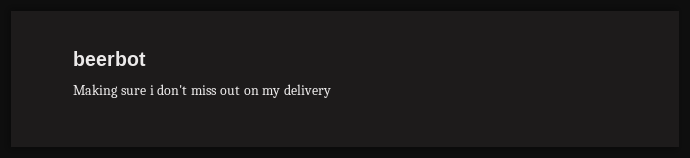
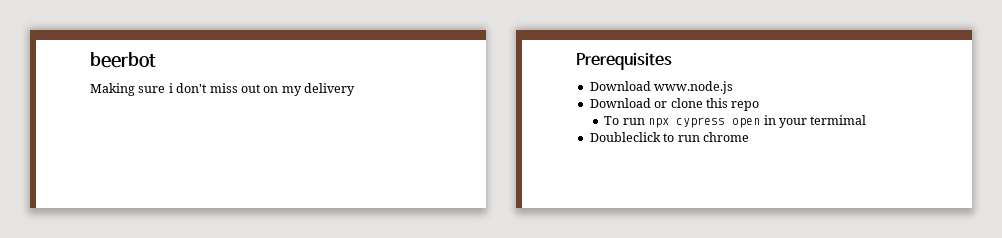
(332, 91) none -> [576,53,672,70] [589,81,734,94] [589,98,760,111] [604,115,867,128] [589,132,749,142] // Prerequisites // Download www.node.js // Download or clone this repo // To run npx cypress open in your termimal // Doubleclick to run chrome

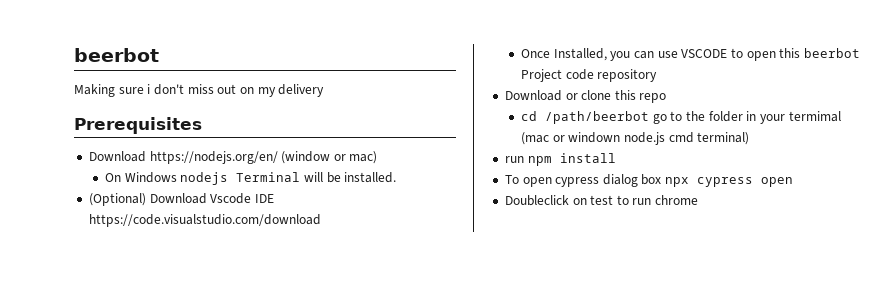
[654,81,734,94] www.node.js -> [149,151,378,164] [105,172,397,185] [88,193,274,206] [88,214,321,227] [521,48,860,61] [521,69,658,82] https://nodejs.org/en/ (window or mac) // On Windows nodejs Terminal will be installed. // (Optional) Download Vscode IDE https://code.visualstudio.com/download // Once Installed, you can use VSCODE to open this beerbot Project code repository
[604,116,645,125] To run -> [521,111,841,124] [521,132,750,145] [504,153,616,166] [504,174,662,187] cd /path/beerbot go to the folder in your termimal (mac or windown node.js cmd terminal) // run npm install // To open cypress dialog box
[763,115,867,128] in your termimal -> (794, 182) none
(661, 137) none -> [572,195,614,205] on test

